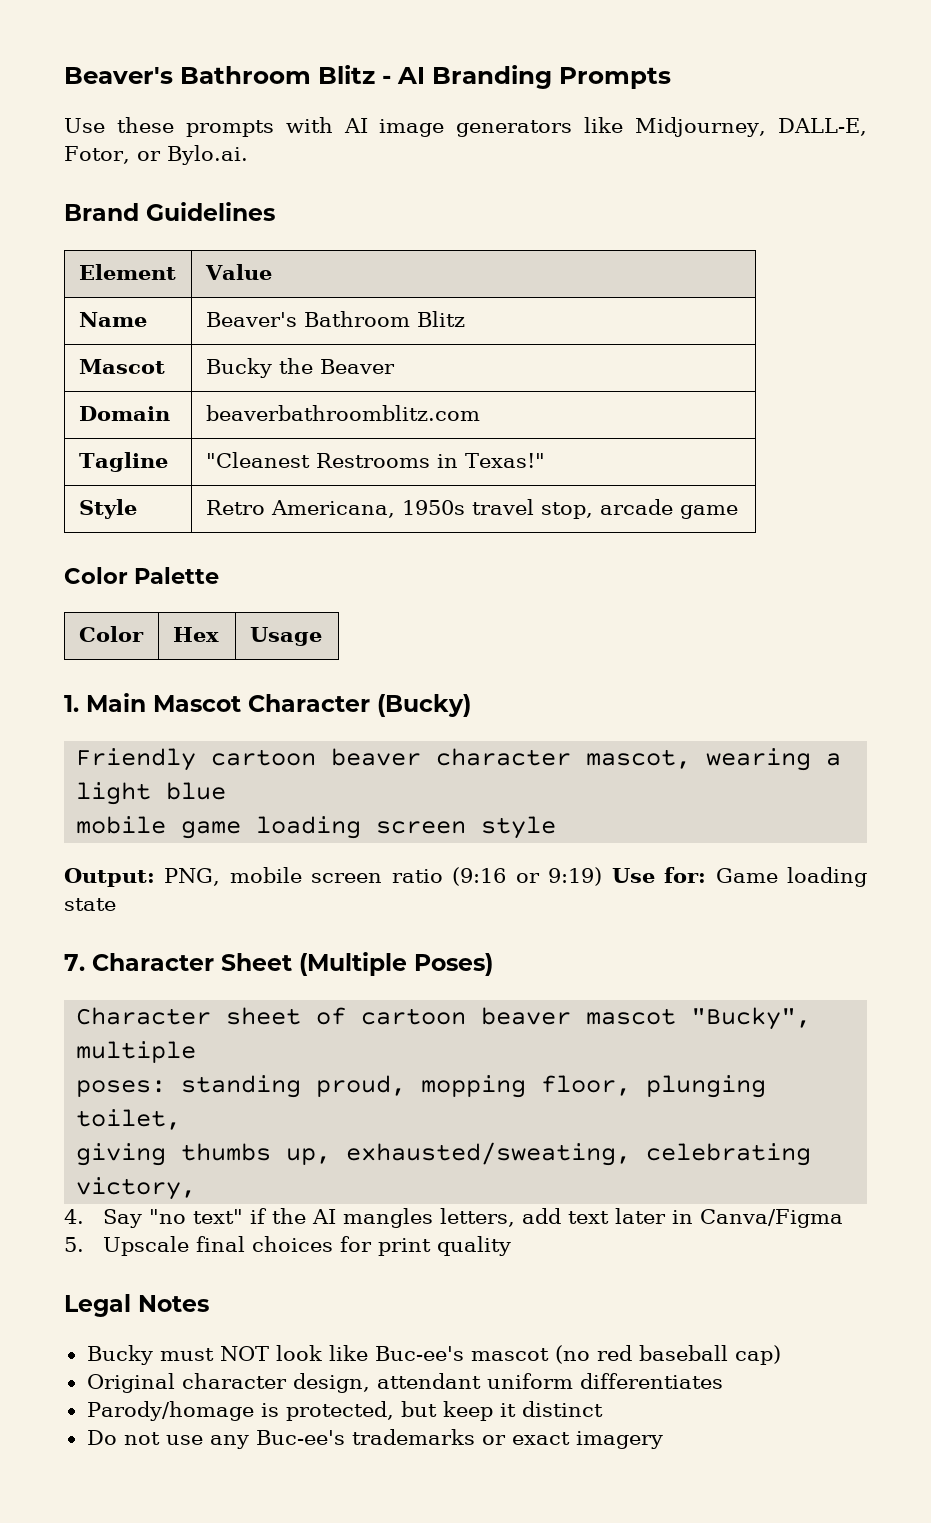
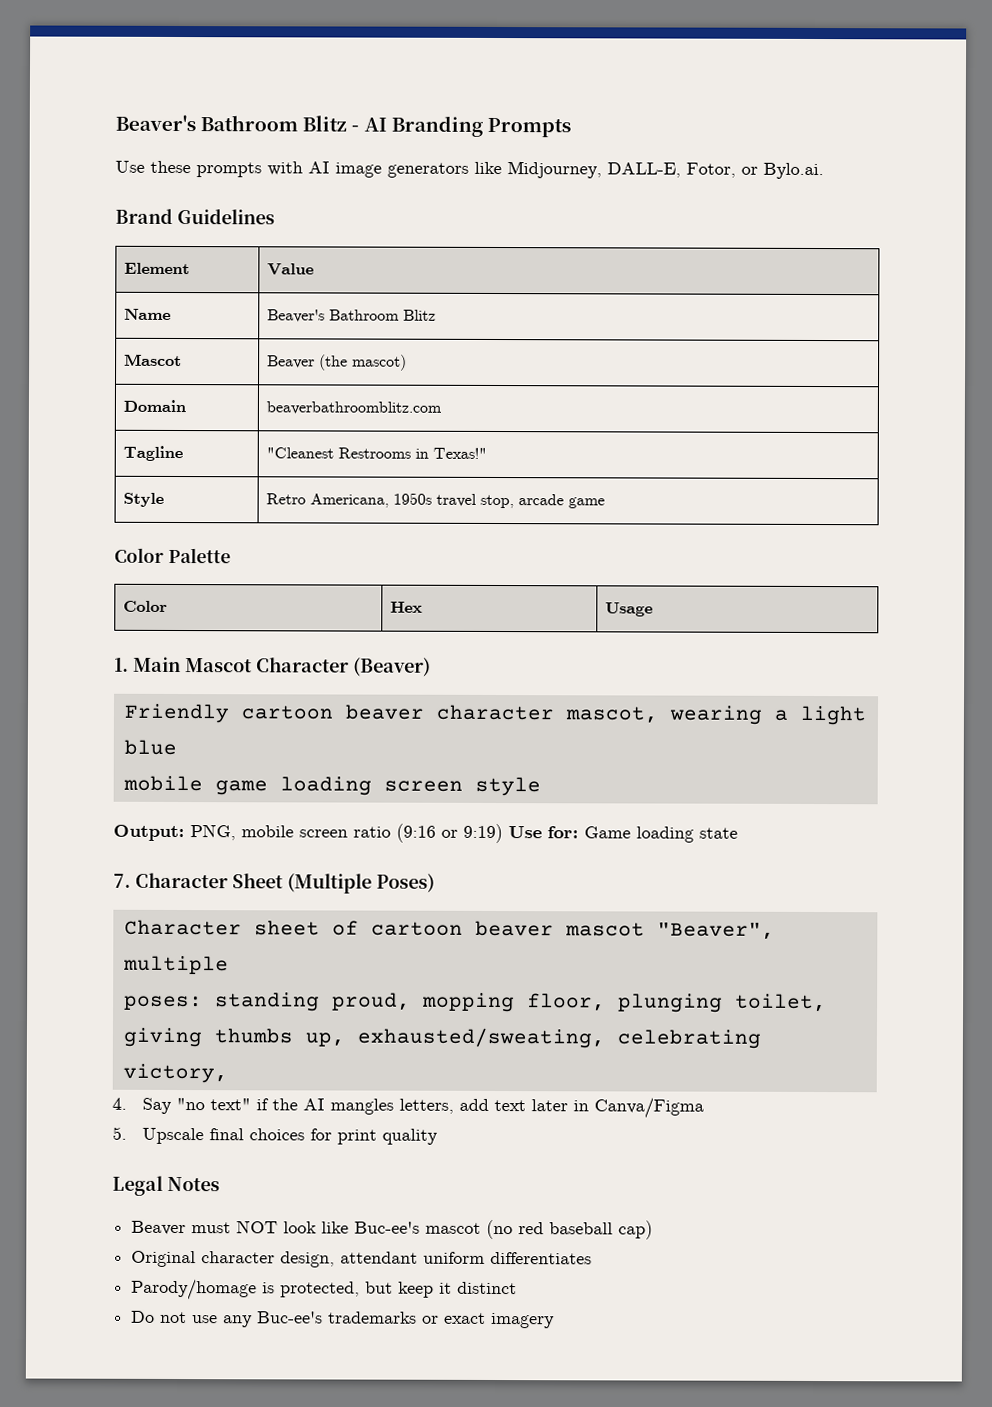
[205,358,395,378] Bucky the Beaver -> [266,354,407,371] Beaver (the mascot)
[377,694,471,717] (Bucky) -> [353,657,431,677] (Beaver)
[691,1007,812,1030] "Bucky", -> [656,922,775,940] "Beaver",
[86,1345,153,1365] Bucky -> [131,1220,187,1236] Beaver

